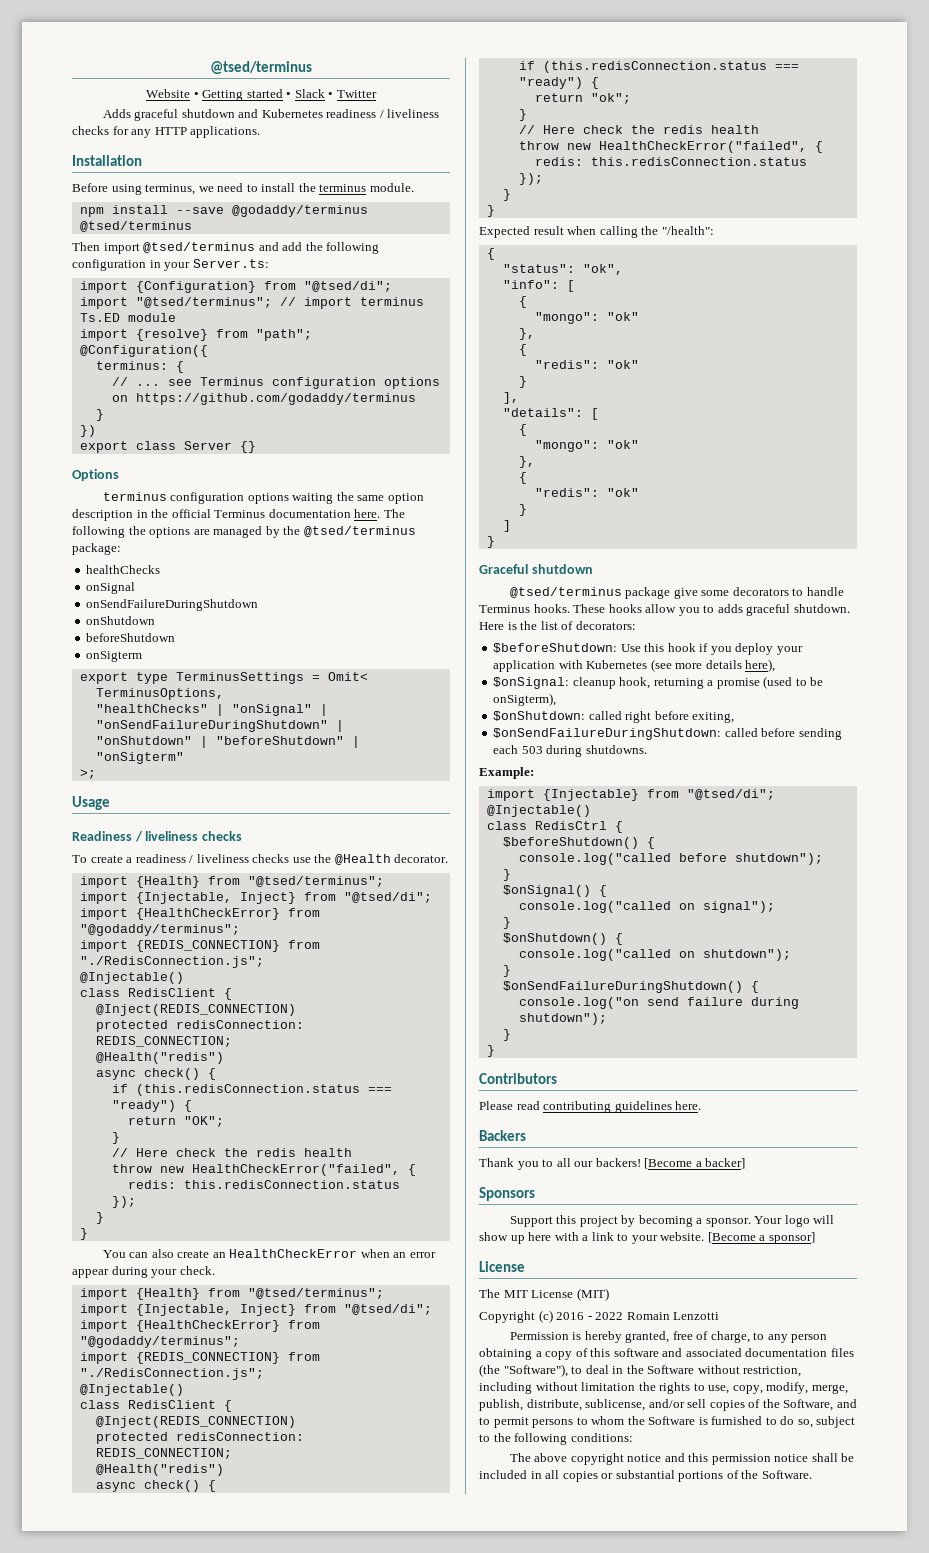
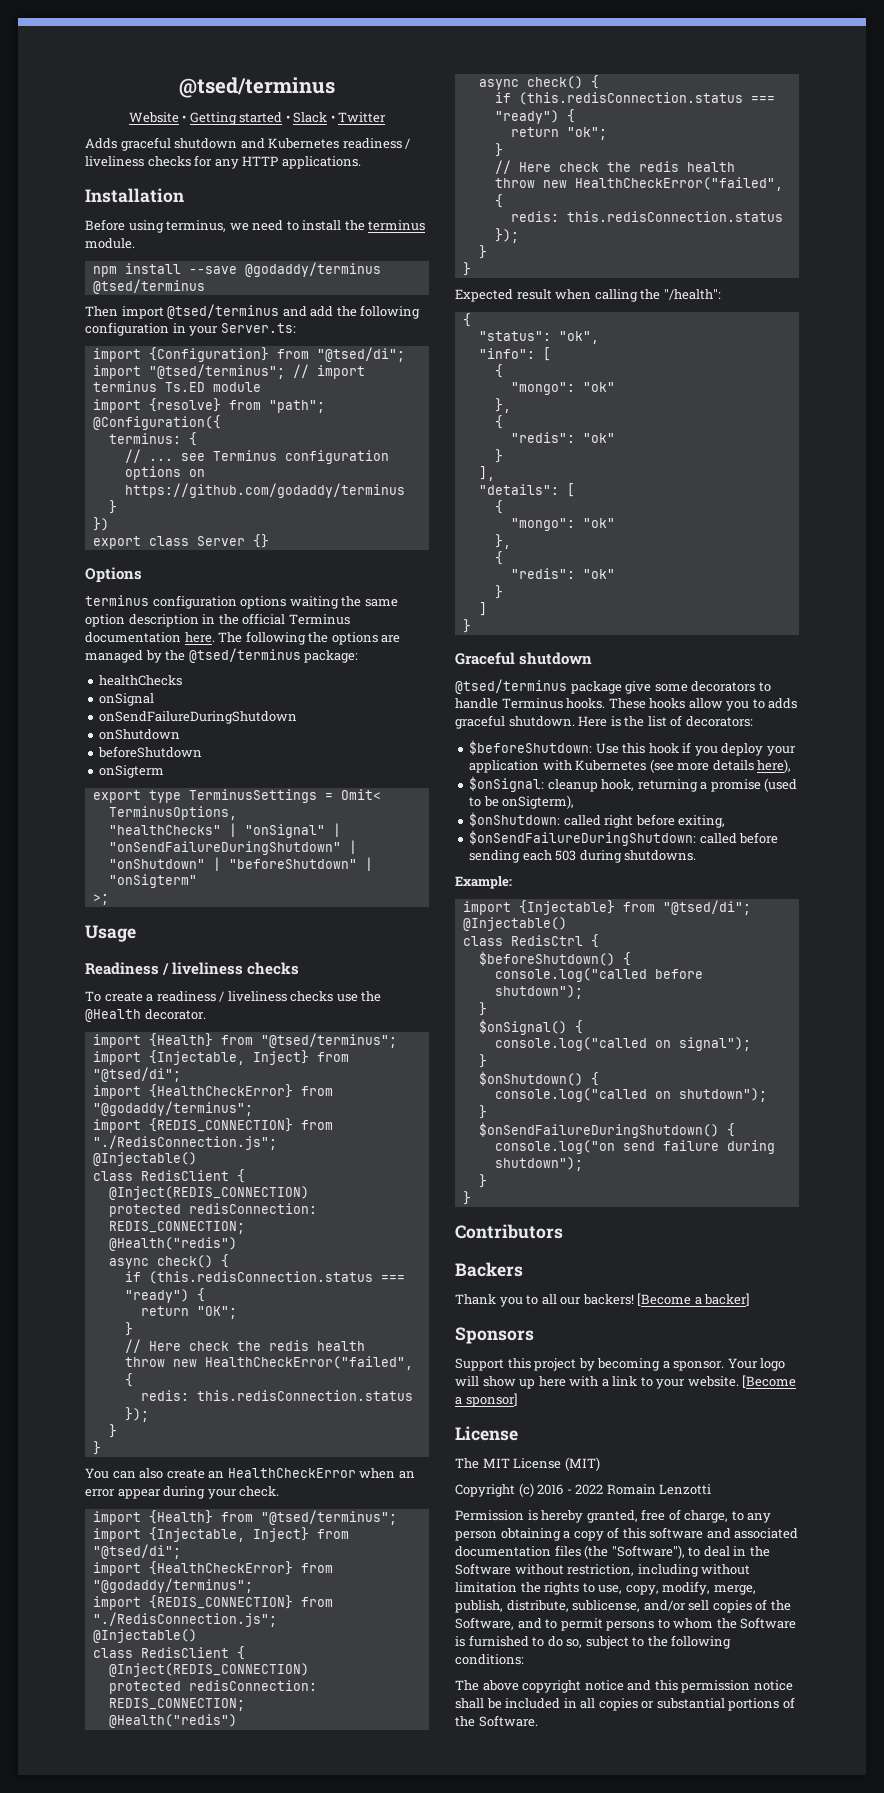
[479,1101,702,1113] // Please read contributing guidelines here. -> (563, 1231) none

